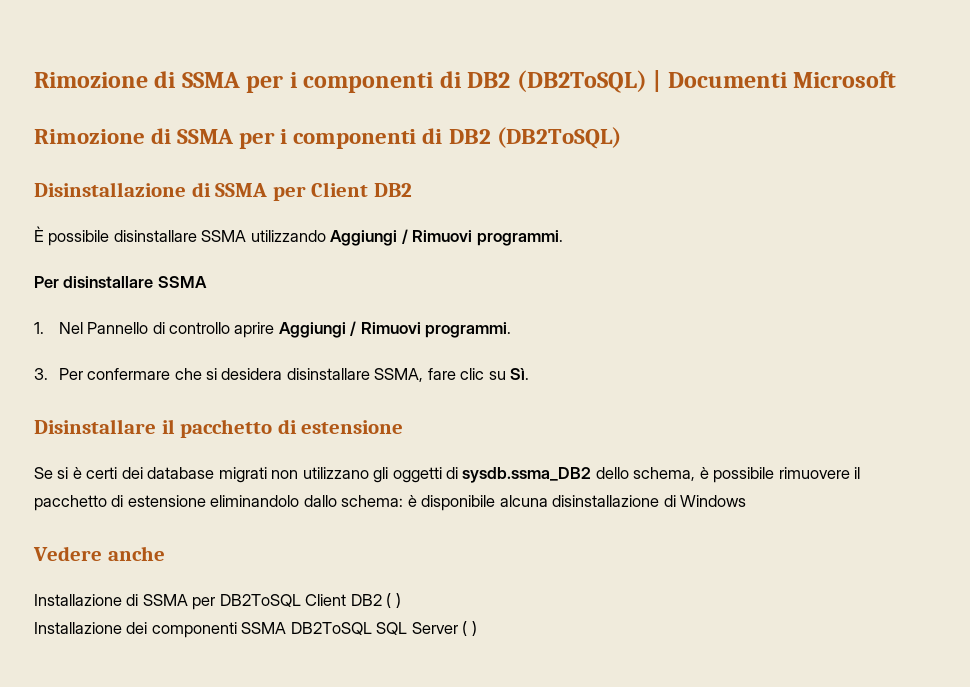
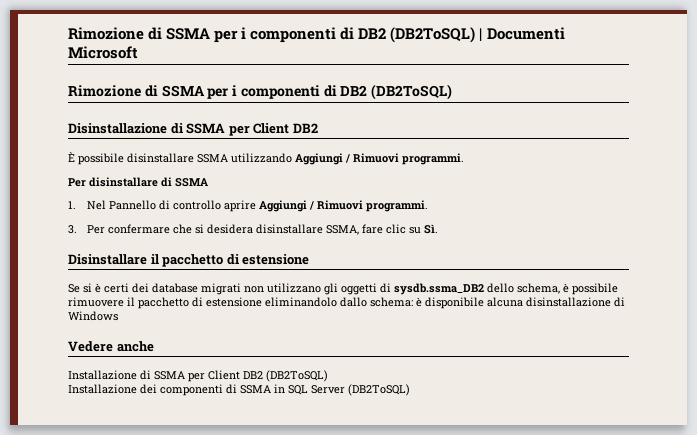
(154, 282) none -> [161,177,172,187] di
[219,593,401,608] DB2ToSQL Client DB2 ( ) -> [208,370,328,382] Client DB2 (DB2ToSQL)
[241,621,477,636] SSMA DB2ToSQL SQL Server ( ) -> [226,384,410,396] di SSMA in SQL Server (DB2ToSQL)

